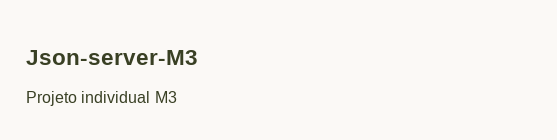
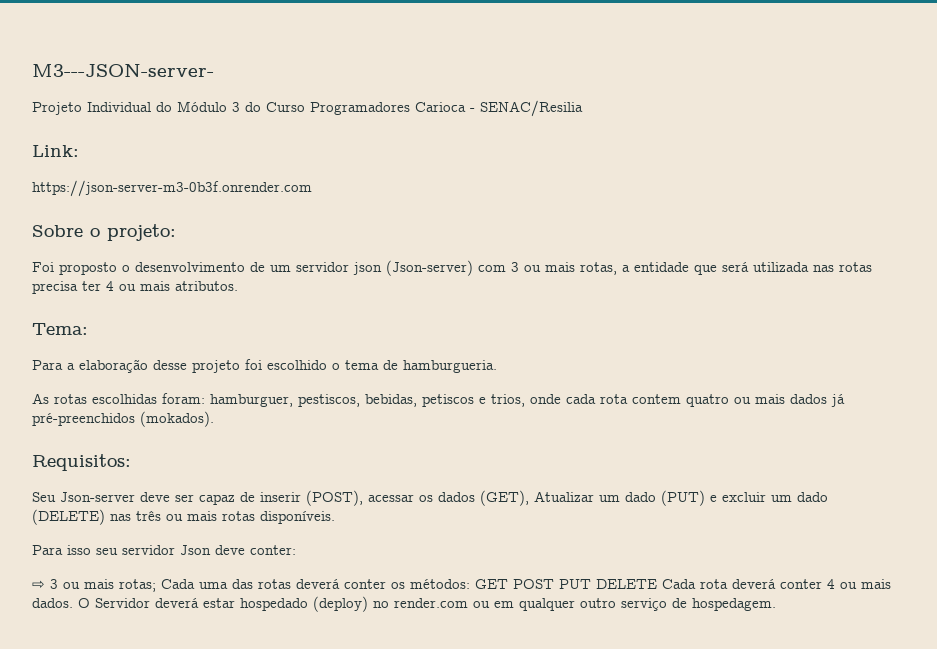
[26,50,198,65] Json-server-M3 -> [32,64,214,77] M3---JSON-server-
[81,91,177,103] individual M3 -> [87,100,583,117] [32,145,79,157] [32,180,312,197] [32,224,176,241] [32,260,872,276] [32,281,238,294] [32,323,88,335] [32,359,497,373] [32,393,845,407] [32,411,214,427] [32,454,131,471] [32,490,828,506] [32,509,335,525] [32,545,296,555] [32,579,891,592] [32,596,776,612] Individual do Módulo 3 do Curso Programadores Carioca - SENAC/Resilia // Link: // https://json-server-m3-0b3f.onrender.com // Sobre o projeto: // Foi proposto o desenvolvimento de um servidor json (Json-server) com 3 ou mais rotas, a entidade que será utilizada nas rotas precisa ter 4 ou mais atributos. // Tema: // Para a elaboração desse projeto foi escolhido o tema de hamburgueria. // As rotas escolhidas foram: hamburguer, pestiscos, bebidas, petiscos e trios, onde cada rota contem quatro ou mais dados já pré-preenchidos (mokados). // Requisitos: // Seu Json-server deve ser capaz de inserir (POST), acessar os dados (GET), Atualizar um dado (PUT) e excluir um dado (DELETE) nas três ou mais rotas disponíveis. // Para isso seu servidor Json deve conter: // ⇨ 3 ou mais rotas; Cada uma das rotas deverá conter os métodos: GET POST PUT DELETE Cada rota deverá conter 4 ou mais dados. O Servidor deverá estar hospedado (deploy) no render.com ou em qualquer outro serviço de hospedagem.

